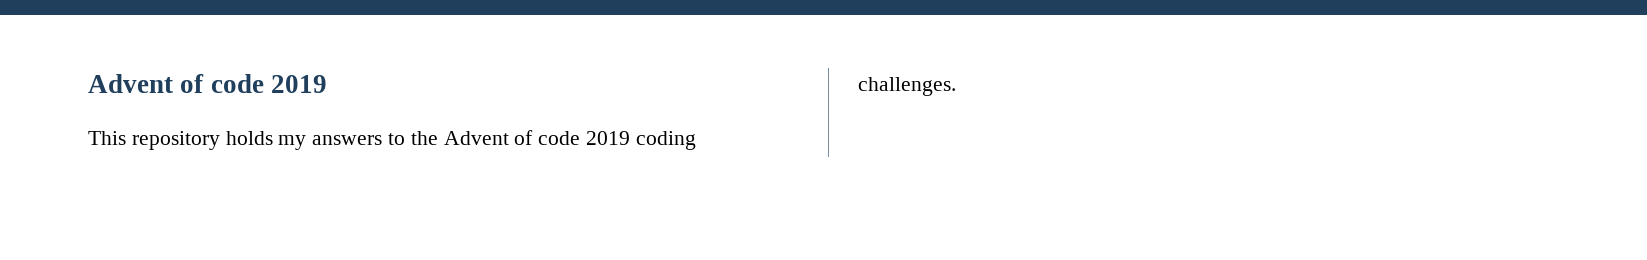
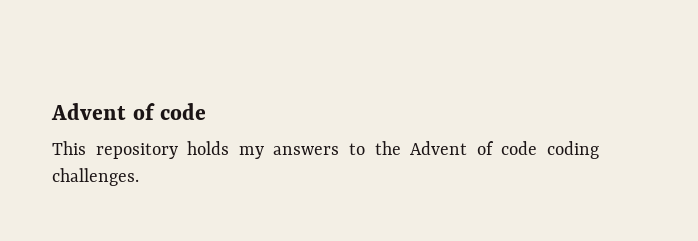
[88,74,327,93] Advent of code 2019 -> [51,103,207,120] Advent of code
[586,131,631,145] 2019 -> (538, 148) none

